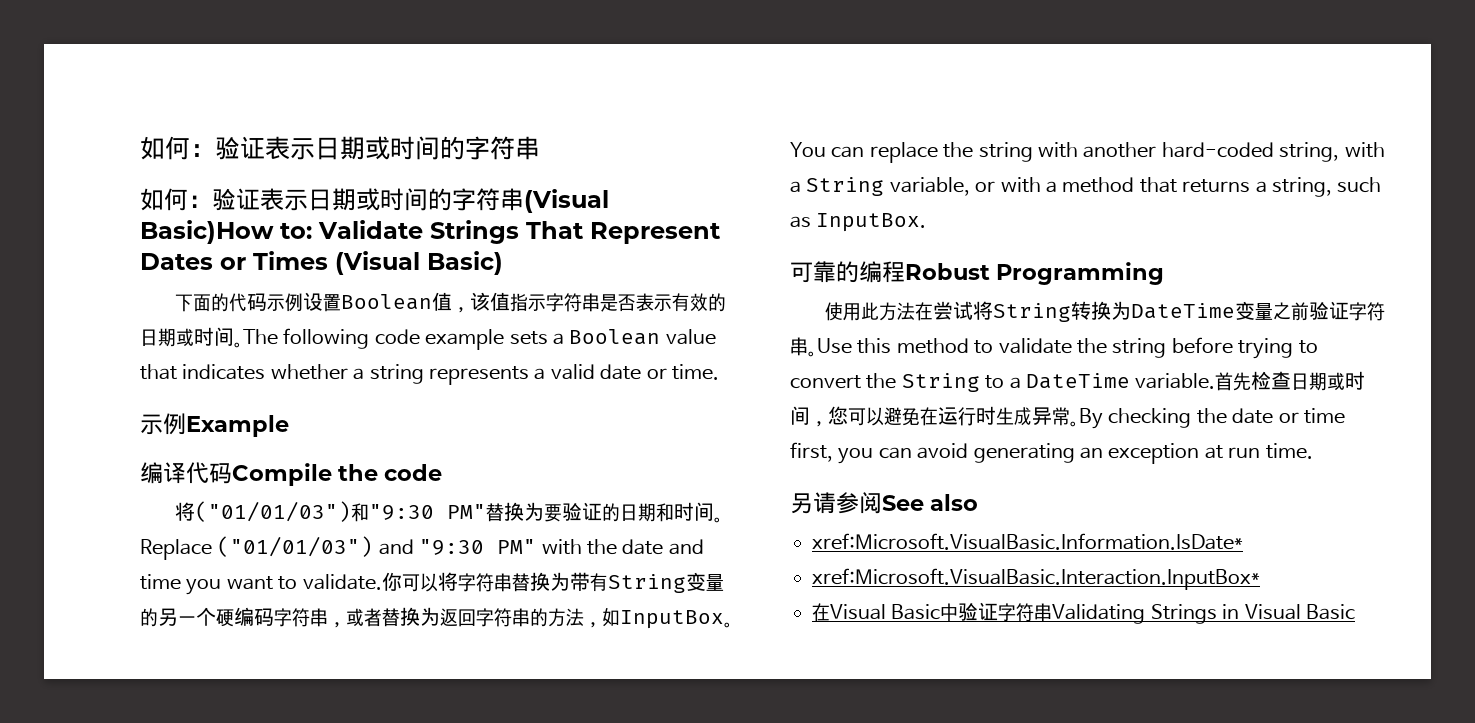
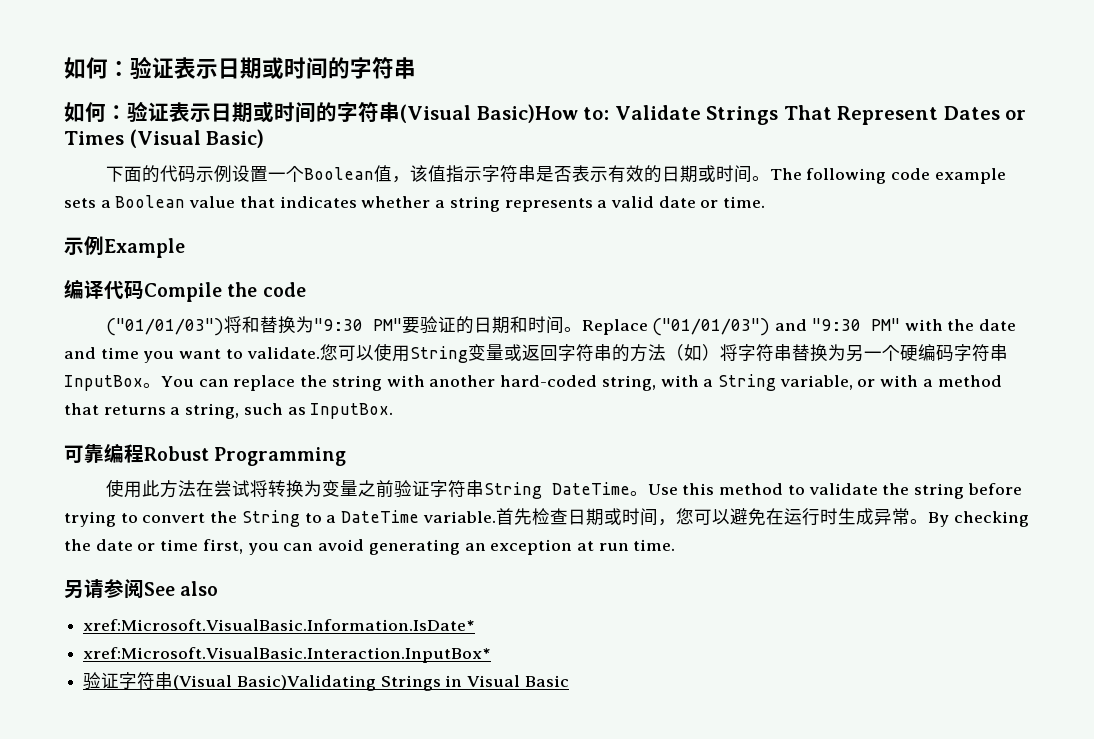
(341, 303) none -> [267,165,304,182] 一个
[174,501,544,522] 将("01/01/03")和"9:30 PM"替换为 -> [105,316,402,336] ("01/01/03")将和替换为"9:30 PM"
[381,572,724,593] [140,608,158,627] 你可以将字符串替换为带有String变量的 -> [319,343,846,363] 您可以使用String变量或返回字符串的方法（如）将字符串替换为
[328,607,620,628] ，或者替换为返回字符串的方法，如 -> (1008, 352) none
[836,261,859,283] 的 -> (104, 454) none
[992,301,1235,322] String转换为DateTime -> [267,480,322,498] 转换为
(808, 346) none -> [483,482,630,499] String DateTime
[812,602,1146,624] 在Visual Basic中验证字符串Validating -> [83,672,376,691] 验证字符串(Visual Basic)Validating

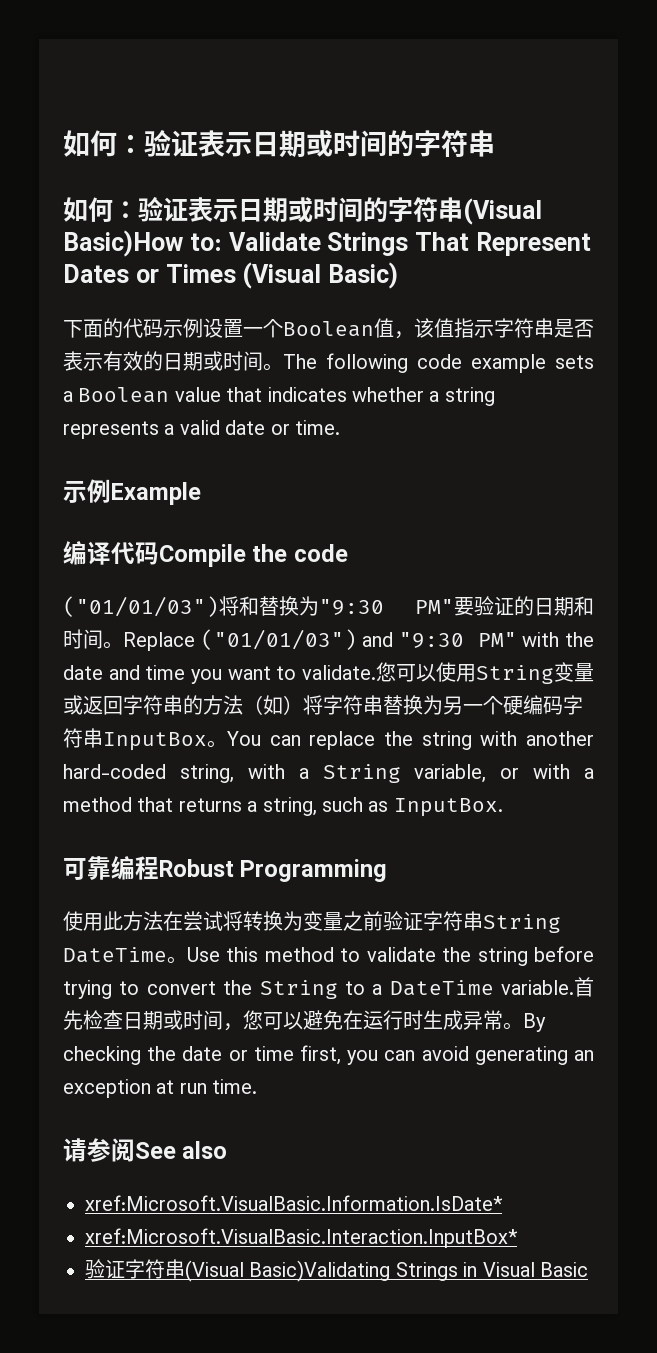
[64,580,84,599] 另 -> (258, 1086) none

